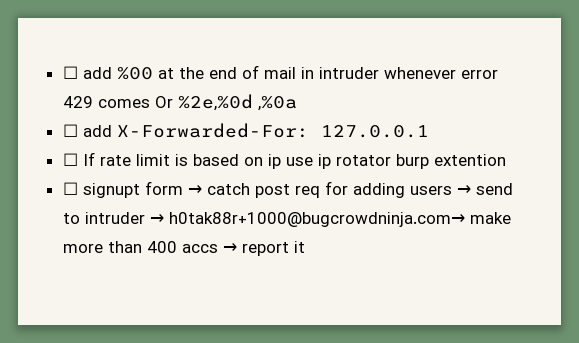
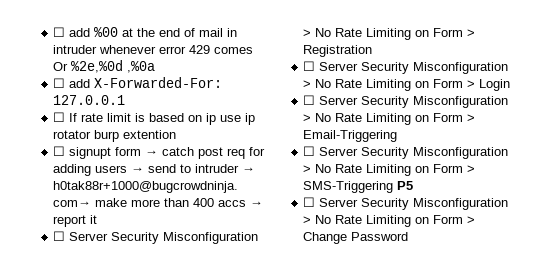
(305, 247) none -> [53,231,259,244] [303,28,476,40] [303,45,373,57] [303,61,509,74] [303,79,511,91] [303,95,509,108] [303,113,476,125] [303,130,398,142] [303,146,509,159] [303,164,476,176] [303,181,414,193] [303,197,509,210] [303,215,476,227] [303,232,409,244] // ☐ Server Security Misconfiguration > No Rate Limiting on Form > Registration // ☐ Server Security Misconfiguration > No Rate Limiting on Form > Login // ☐ Server Security Misconfiguration > No Rate Limiting on Form > Email-Triggering // ☐ Server Security Misconfiguration > No Rate Limiting on Form > SMS-Triggering P5 // ☐ Server Security Misconfiguration > No Rate Limiting on Form > Change Password

